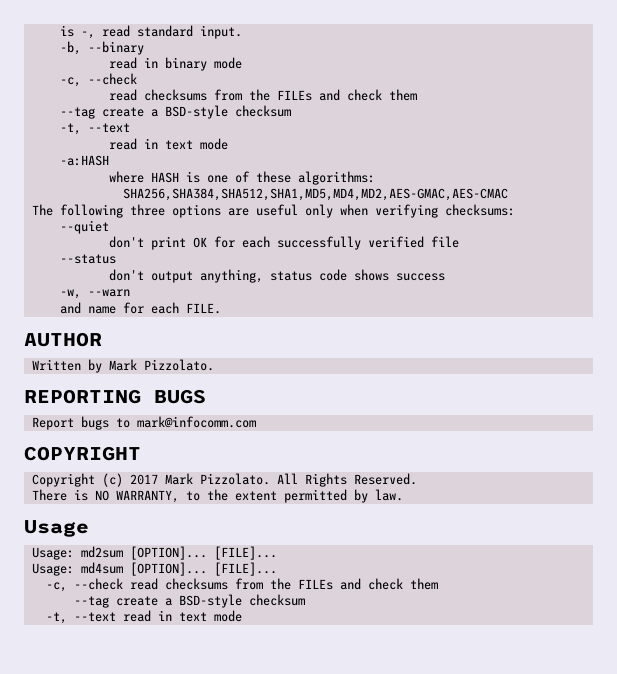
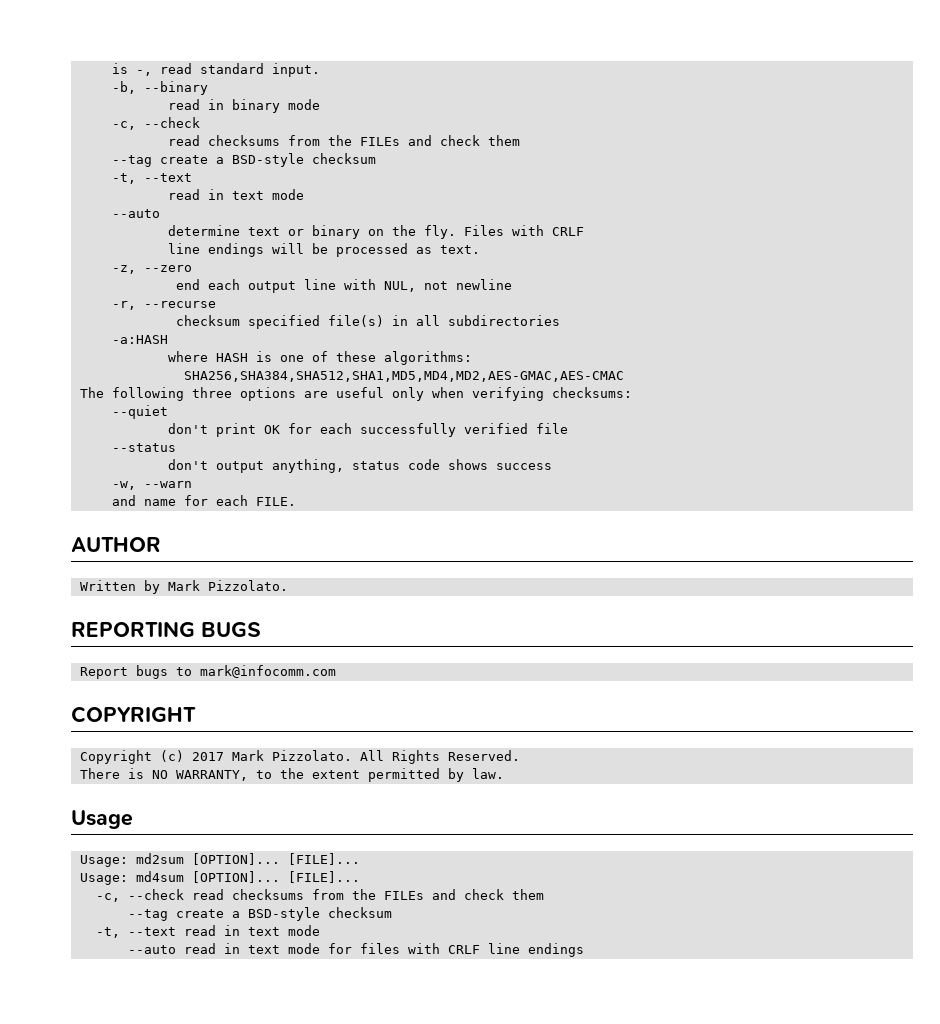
(228, 144) none -> [111,209,160,218] [167,225,584,239] [167,243,480,257] [111,265,192,274] [175,279,512,293] [111,301,216,310] [175,315,560,329] // --auto // determine text or binary on the fly. Files with CRLF // line endings will be processed as text. // -z, --zero // end each output line with NUL, not newline // -r, --recurse // checksum specified file(s) in all subdirectories
(242, 616) none -> [127,943,584,957] // --auto read in text mode for files with CRLF line endings

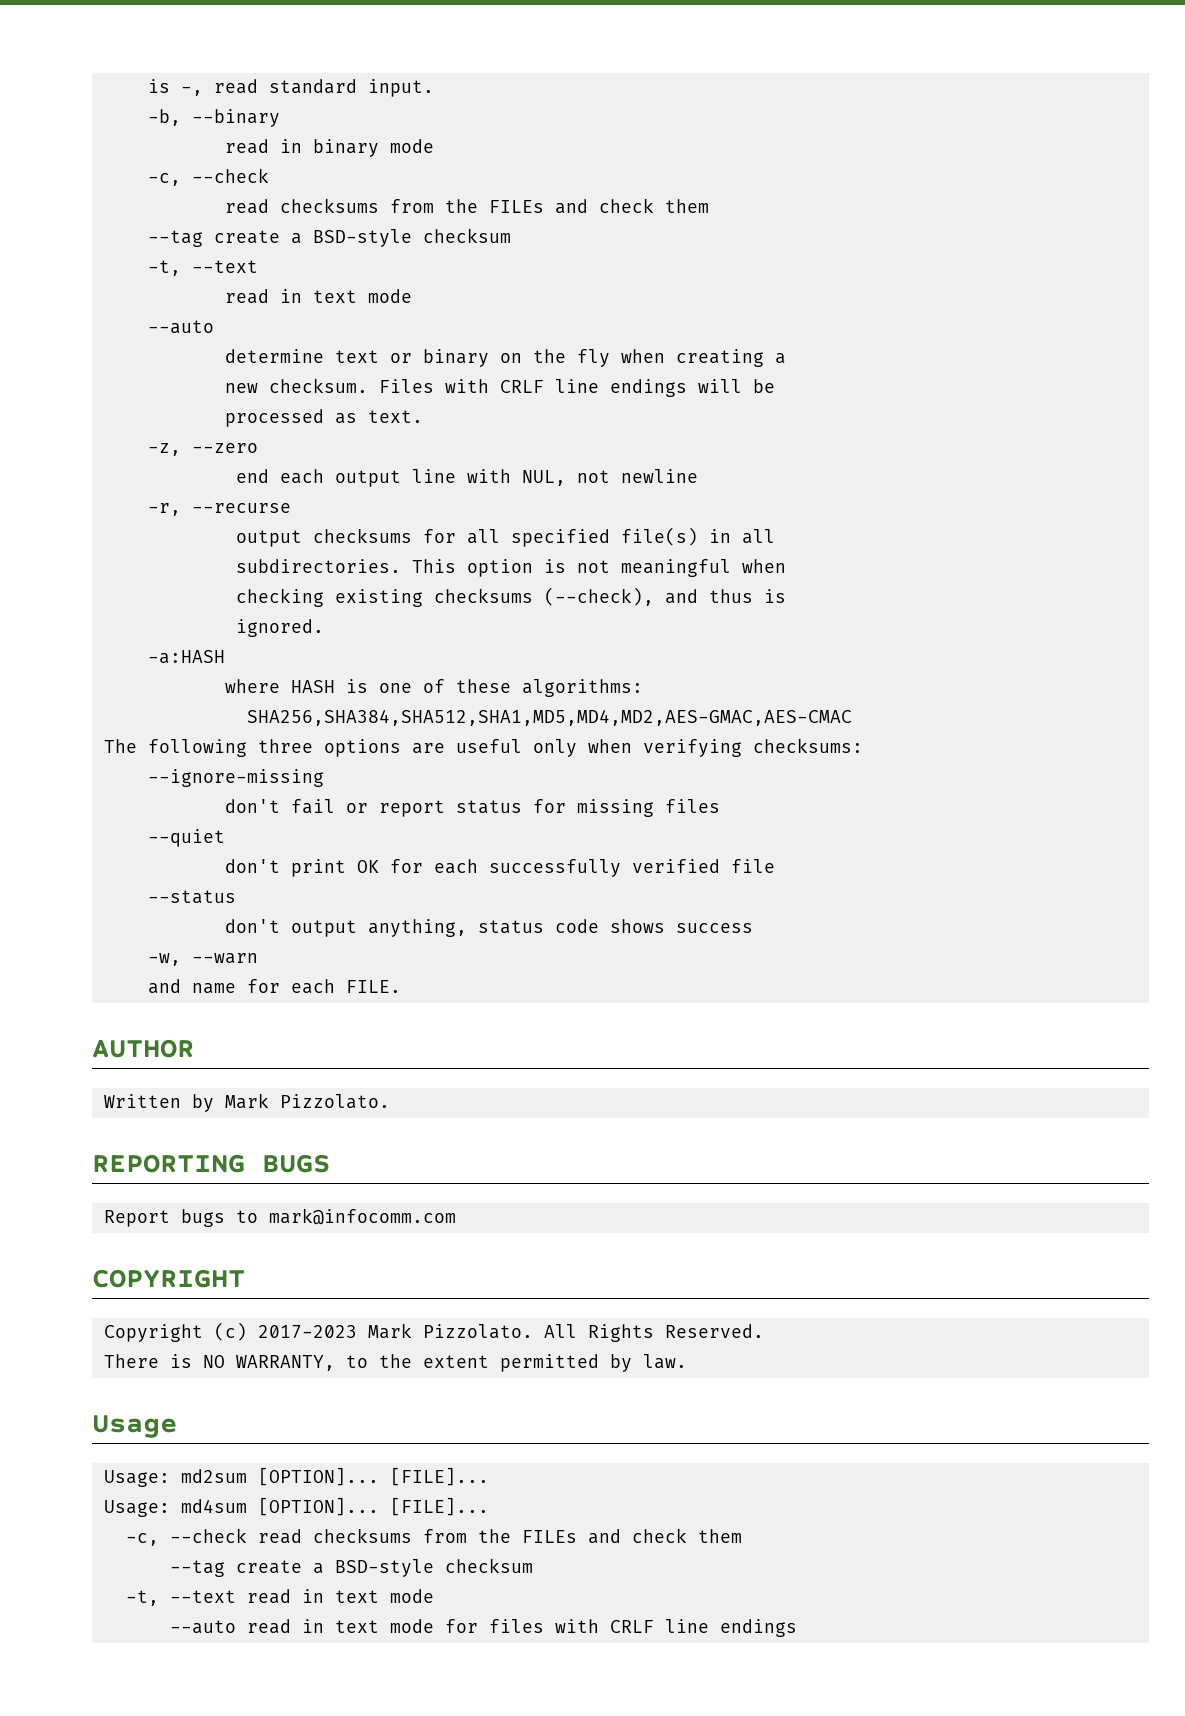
[423,225,456,239] fly. -> [577,349,787,367] [225,378,369,393] fly when creating a // new checksum.
(584, 231) // -> (545, 386) none
(328, 248) none -> (776, 386) //
[175,315,240,326] checksum -> [236,528,501,547] output checksums for all
[447,315,560,326] subdirectories -> [236,559,787,577] [236,587,787,607] [236,619,325,637] // subdirectories. This option is not meaningful when // checking existing checksums (--check), and thus is // ignored.
(632, 392) none -> [148,769,325,787] [225,799,721,817] // --ignore-missing // don't fail or report status for missing files
[191,752,224,761] 2017 -> [258,1325,358,1338] 2017-2023

